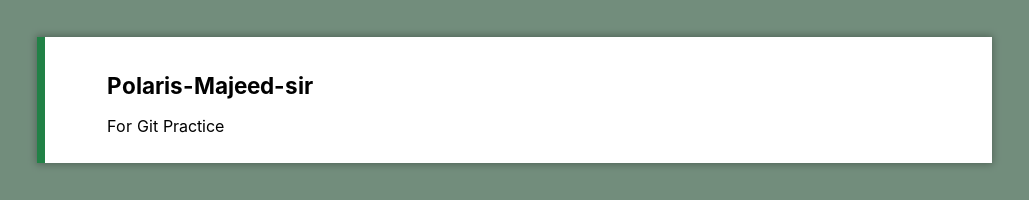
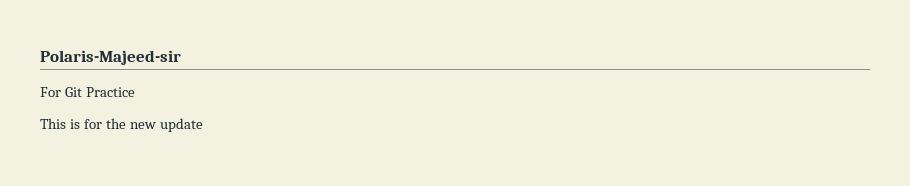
(224, 126) none -> [40,118,203,132] // This is for the new update

